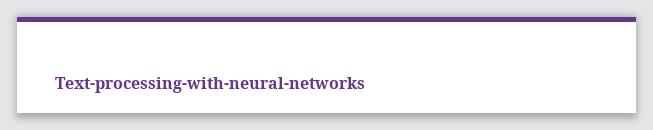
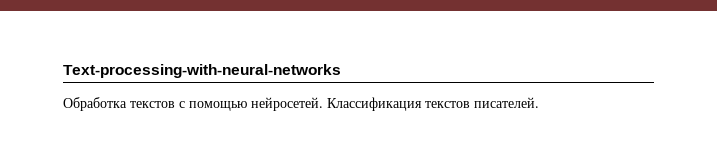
(365, 85) none -> [63,97,539,111] // Обработка текстов с помощью нейросетей. Классификация текстов писателей.

